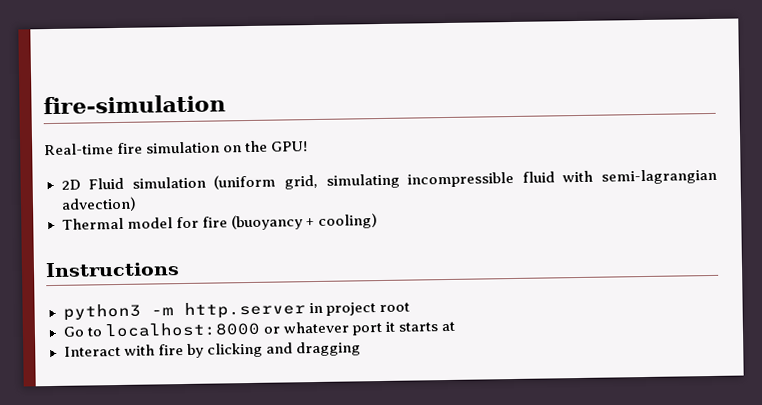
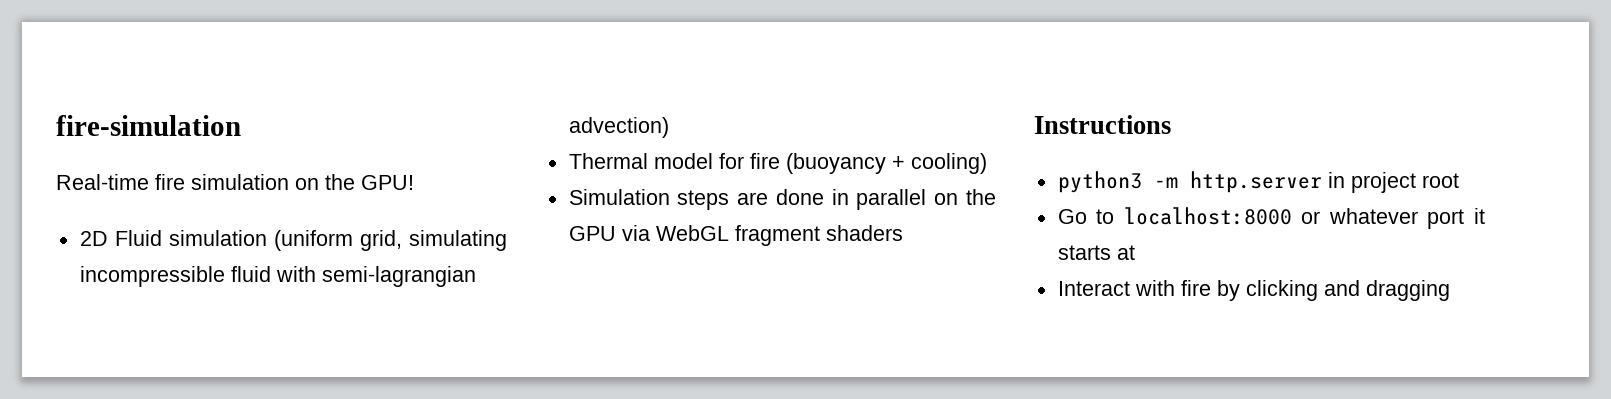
(378, 221) none -> [568,189,996,210] [568,225,903,246] // Simulation steps are done in parallel on the GPU via WebGL fragment shaders

